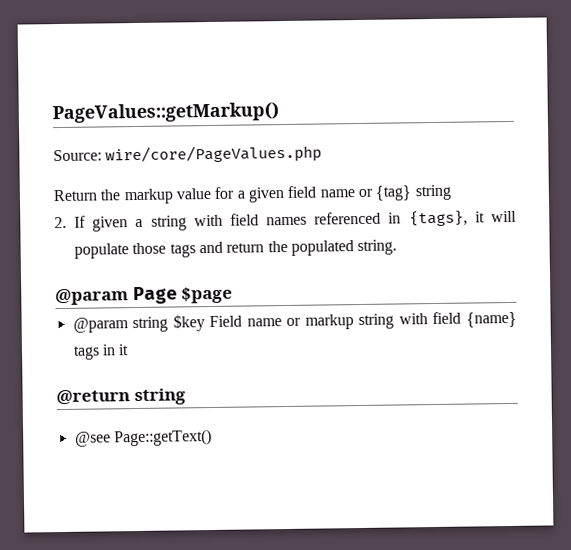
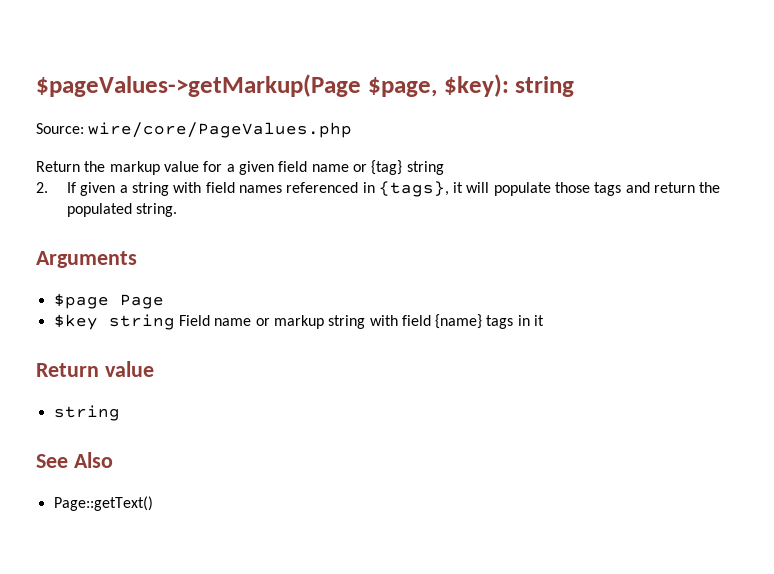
[52,102,279,124] PageValues::getMarkup() -> [36,74,575,97] $pageValues->getMarkup(Page $page, $key): string
[55,288,129,306] @param -> [36,251,137,268] [53,293,109,309] Arguments // $page
[181,286,234,304] [72,314,205,333] $page // @param string $key -> [53,314,175,330] // $key string
[56,388,186,406] [74,431,111,447] @return string // @see -> [36,361,154,377] [53,405,120,421] [36,452,113,468] Return value // string // See Also //

